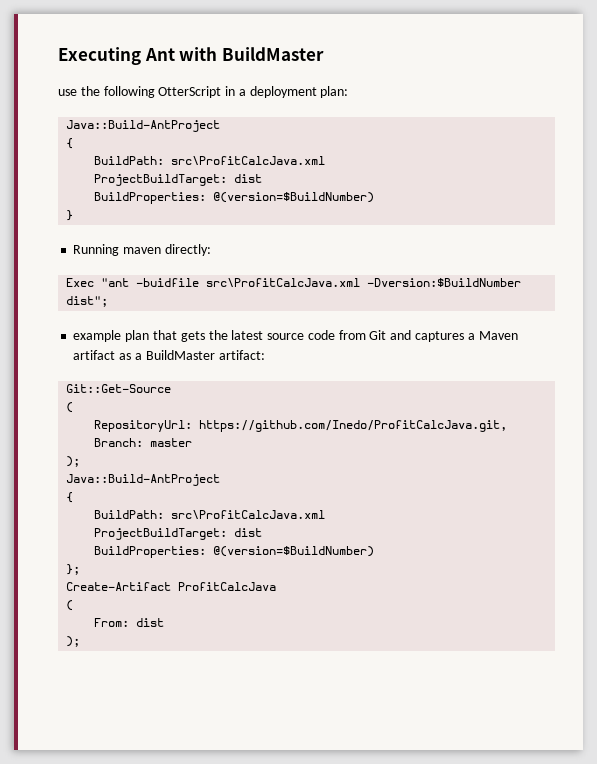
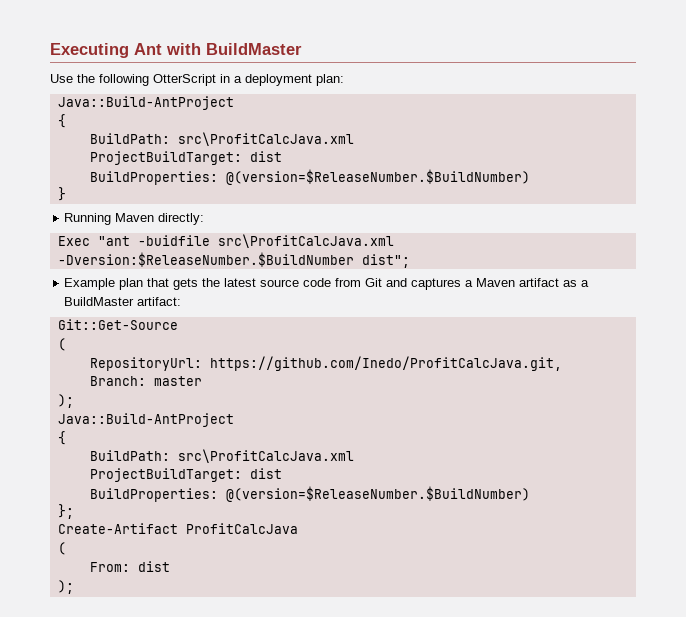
[58,89,77,96] use -> [50,74,73,83] Use
[213,192,375,203] @(version=$BuildNumber) -> [225,169,530,185] @(version=$ReleaseNumber.$BuildNumber)
[123,247,162,254] maven -> [115,213,155,222] Maven
[367,278,522,287] -Dversion:$BuildNumber -> [57,252,354,267] -Dversion:$ReleaseNumber.$BuildNumber
[73,330,122,342] example -> [64,278,116,290] Example
[213,546,375,557] @(version=$BuildNumber) -> [225,486,530,502] @(version=$ReleaseNumber.$BuildNumber)

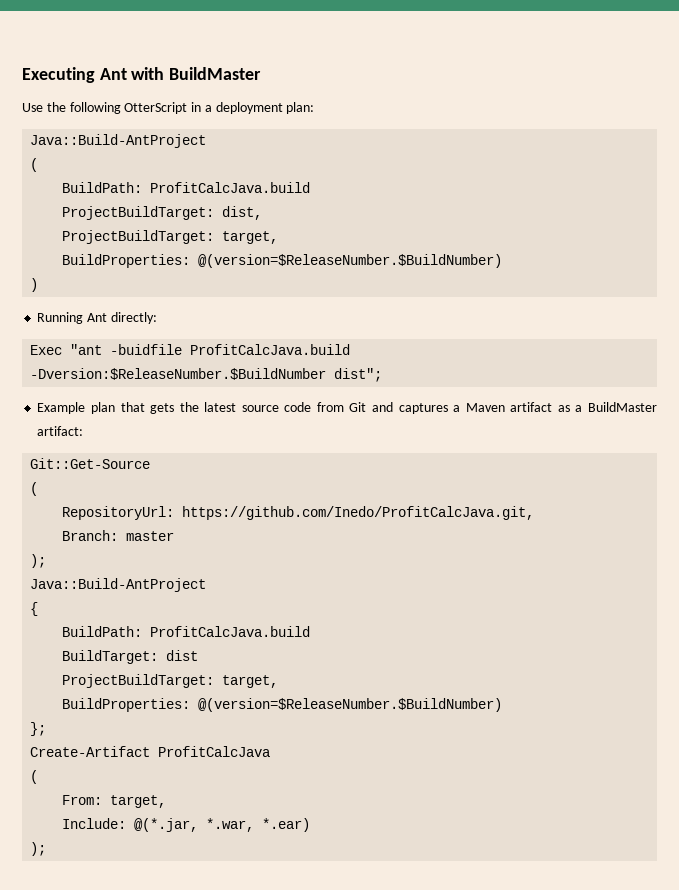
[57,114,66,128] [89,132,354,146] [89,151,282,165] [89,169,530,185] [57,187,66,201] { // BuildPath: src\ProfitCalcJava.xml // ProjectBuildTarget: dist // BuildProperties: @(version=$ReleaseNumber.$BuildNumber) // } -> [30,158,39,172] [62,182,311,193] [62,206,263,220] [62,230,279,244] [62,254,503,268] [30,278,39,292] ( // BuildPath: ProfitCalcJava.build // ProjectBuildTarget: dist, // ProjectBuildTarget: target, // BuildProperties: @(version=$ReleaseNumber.$BuildNumber) // )
[115,213,155,222] Maven -> [87,313,108,322] Ant
[217,234,394,248] src\ProfitCalcJava.xml -> [190,344,351,355] ProfitCalcJava.build
[177,449,354,463] [89,468,282,482] src\ProfitCalcJava.xml // ProjectBuildTarget: dist -> [150,626,311,637] [62,650,199,664] [62,674,279,688] ProfitCalcJava.build // BuildTarget: dist // ProjectBuildTarget: target,
[137,561,170,572] dist -> [110,795,167,808] [62,818,311,832] target, // Include: @(*.jar, *.war, *.ear)

